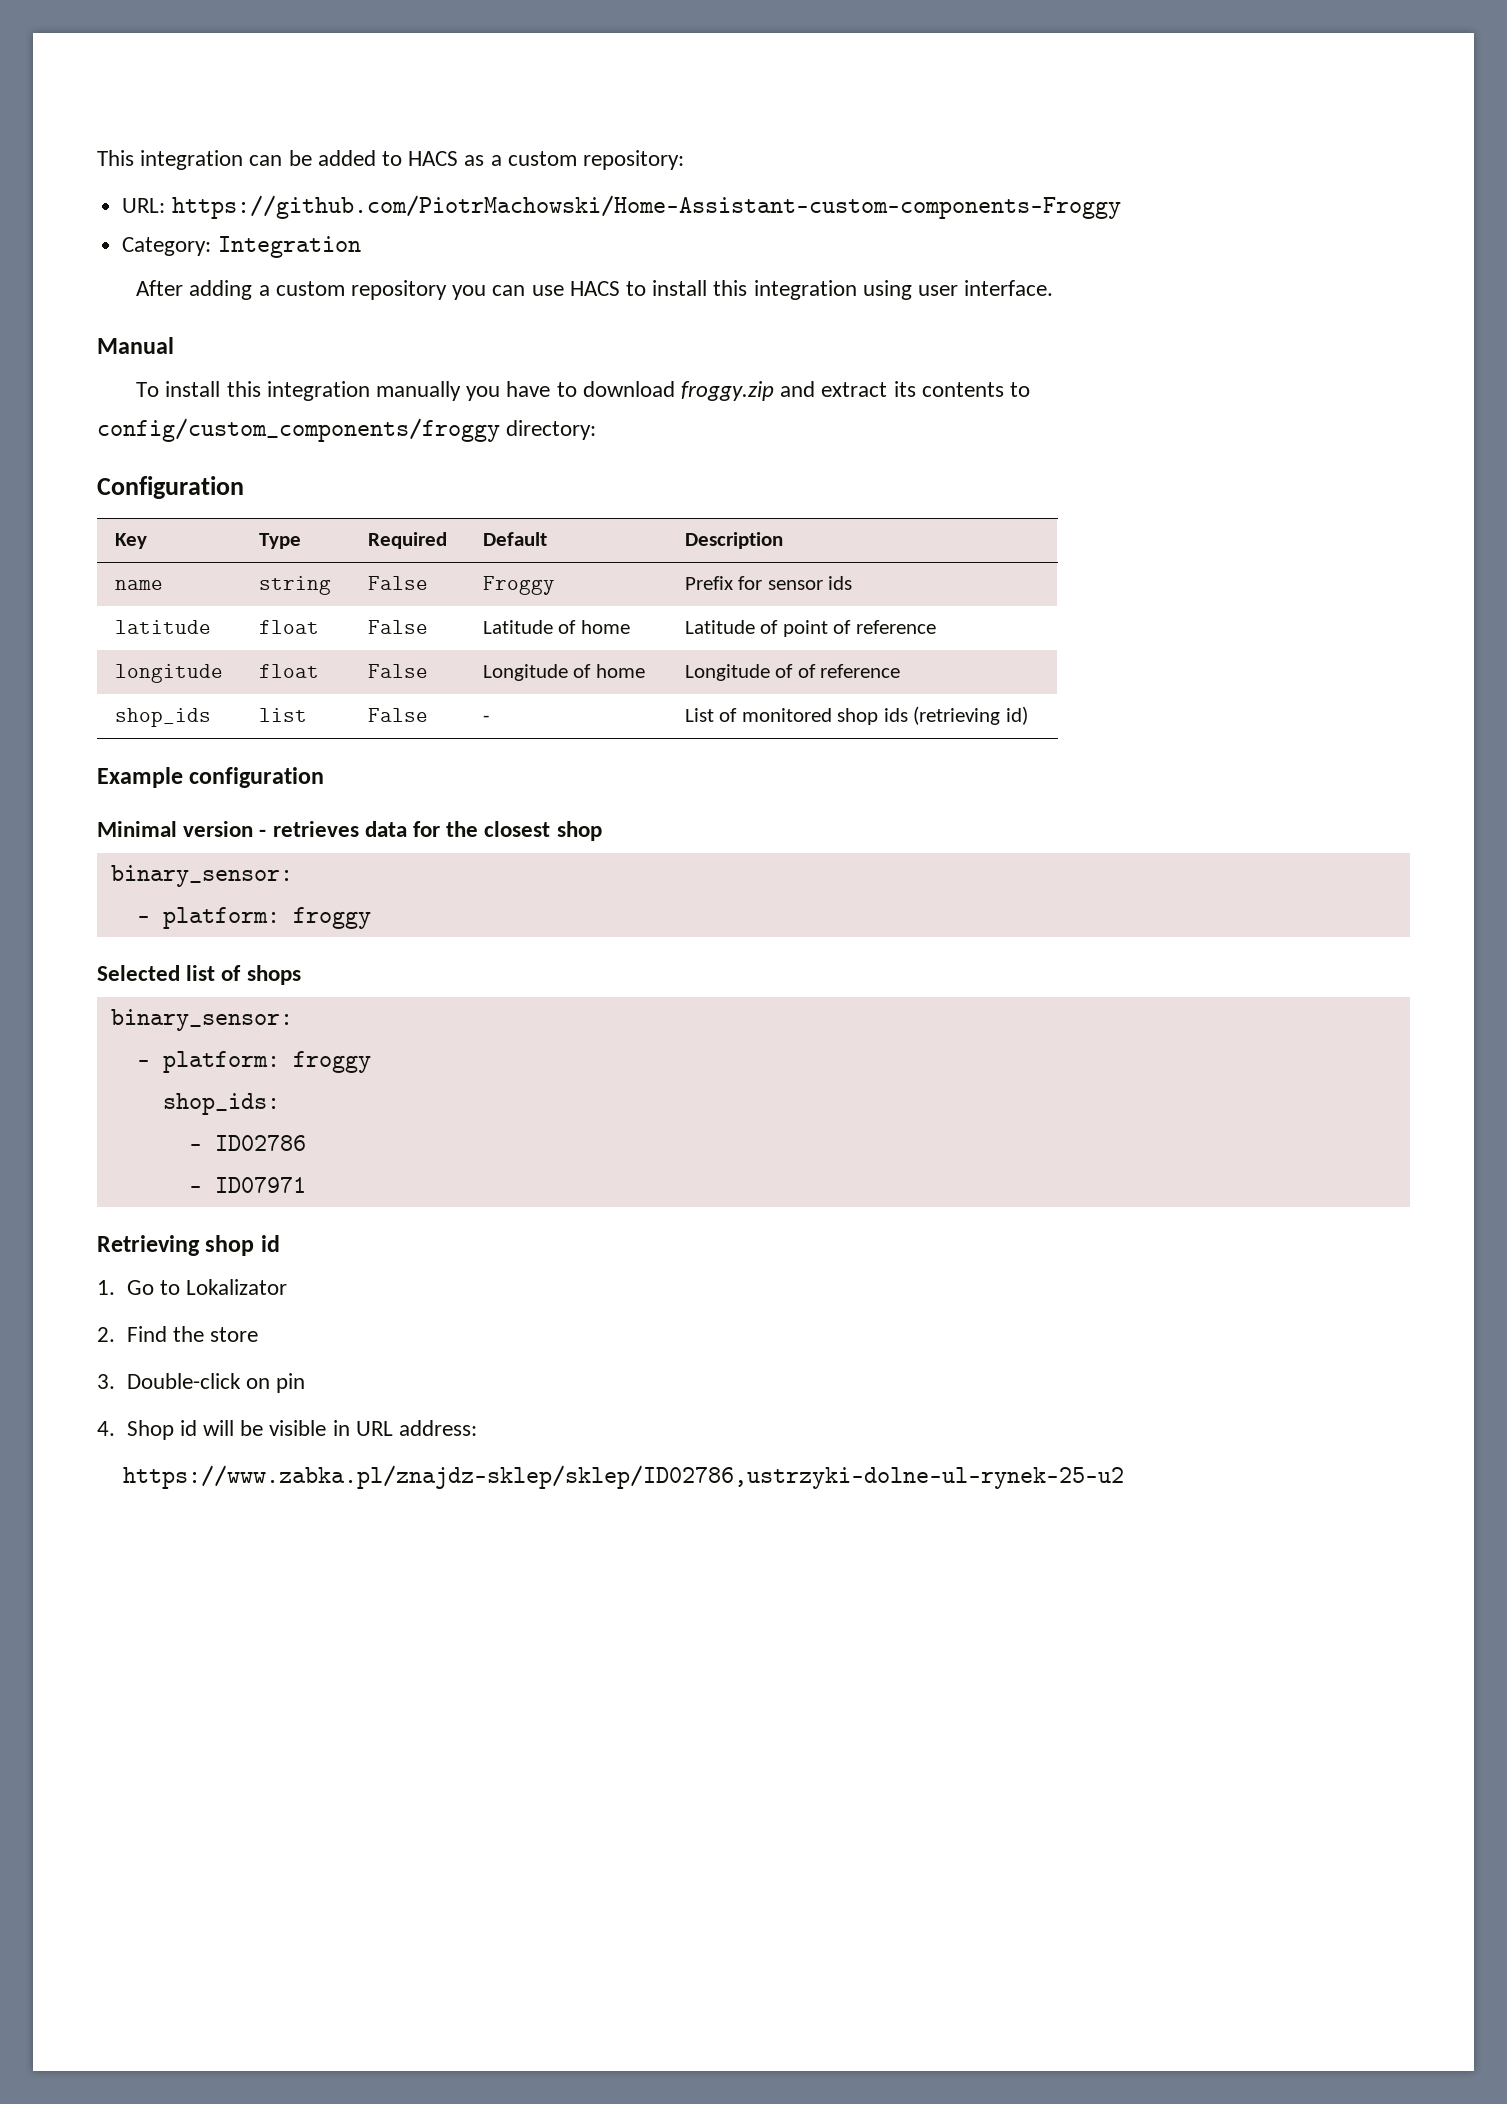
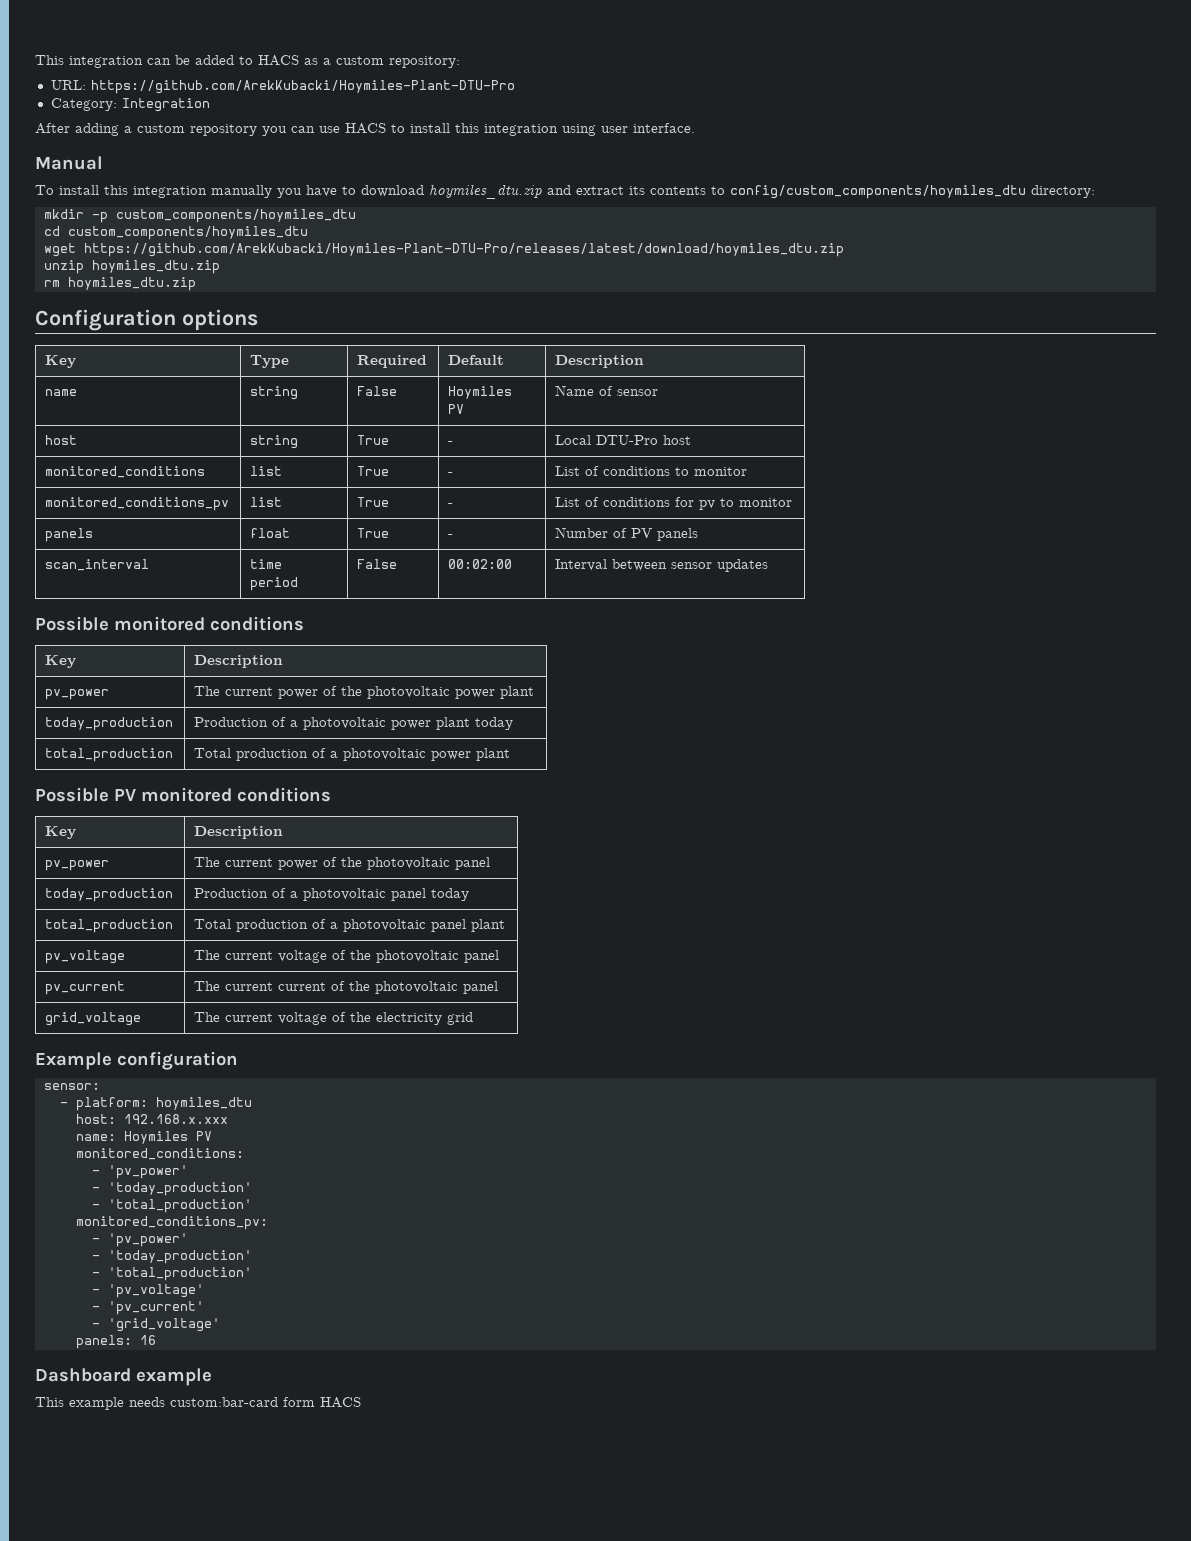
[171,195,1121,219] https://github.com/PiotrMachowski/Home-Assistant-custom-components-Froggy -> [90,80,515,94] https://github.com/ArekKubacki/Hoymiles-Plant-DTU-Pro
[680,381,774,401] froggy.zip -> [429,184,542,199] hoymiles_dtu.zip
[97,418,500,442] config/custom_components/froggy -> [730,185,1026,199] config/custom_components/hoymiles_dtu
(597, 430) none -> [43,209,356,223] [43,226,308,240] [43,243,844,257] [43,260,220,274] [43,277,196,291] // mkdir -p custom_components/hoymiles_dtu // cd custom_components/hoymiles_dtu // wget https://github.com/ArekKubacki/Hoymiles-Plant-DTU-Pro/releases/latest/download/hoymiles_dtu.zip // unzip hoymiles_dtu.zip // rm hoymiles_dtu.zip
(244, 487) none -> [181,309,258,331] options
[482,576,555,595] [684,576,853,590] [114,620,211,634] [258,620,319,634] [367,620,428,634] [482,620,630,634] [684,620,936,637] [114,664,223,683] [258,664,319,678] [367,664,428,678] [482,664,645,681] [684,664,901,681] [114,708,211,727] [258,708,307,722] [367,708,428,722] [482,715,489,722] [684,706,1029,725] [97,767,325,788] [97,821,602,841] [110,865,293,887] [136,907,371,929] [97,965,301,985] [110,1009,293,1031] [136,1051,371,1073] [162,1093,280,1115] [188,1135,306,1151] [188,1177,306,1193] [97,1235,280,1256] [97,1279,287,1295] [97,1326,258,1342] [97,1373,305,1393] [97,1420,477,1440] [122,1465,1124,1489] Froggy | Prefix for sensor ids // latitude | float | False | Latitude of home | Latitude of point of reference // longitude | float | False | Longitude of home | Longitude of of reference // shop_ids | list | False | - | List of monitored shop ids (retrieving id) // Example configuration // Minimal version - retrieves data for the closest shop // binary_sensor: // - platform: froggy // Selected list of shops // binary_sensor: // - platform: froggy // shop_ids: // - ID02786 // - ID07971 // Retrieving shop id // 1. Go to Lokalizator // 2. Find the store // 3. Double-click on pin // 4. Shop id will be visible in URL address: // https://www.zabka.pl/znajdz-sklep/sklep/ID02786,ustrzyki-dolne-ul-rynek-25-u2 -> [448,386,513,399] [448,404,465,414] [555,385,659,396] [45,435,78,445] [250,435,299,449] [357,435,390,445] [448,441,454,445] [555,435,692,445] [45,466,206,478] [250,466,283,476] [357,466,390,476] [448,472,454,476] [555,466,748,476] [45,497,230,511] [250,497,283,507] [357,497,390,507] [448,503,454,507] [555,497,793,510] [45,528,94,542] [250,528,291,538] [357,528,390,538] [448,534,454,538] [555,527,699,541] [45,559,150,571] [250,559,283,569] [250,577,299,591] [357,559,398,569] [448,559,513,569] [555,559,769,572] [35,616,304,631] [45,655,77,668] [194,655,284,668] [45,689,110,700] [194,686,535,699] [45,717,174,731] [194,717,514,730] [45,748,174,762] [194,748,511,761] [35,787,331,802] [45,826,77,839] [194,826,284,839] [45,860,110,871] [194,857,491,870] [45,888,174,902] [194,888,470,901] [45,919,174,933] [194,919,506,932] [45,950,126,964] [194,950,500,963] [45,981,126,995] [194,981,499,994] [45,1012,142,1026] [194,1012,474,1025] [35,1051,238,1070] [43,1083,100,1090] [59,1097,252,1111] [75,1114,228,1124] [75,1131,212,1144] [75,1148,244,1160] [91,1165,188,1179] [91,1182,252,1196] [91,1199,252,1213] [75,1216,268,1230] [91,1233,188,1247] [91,1250,252,1264] [91,1267,252,1281] [91,1284,204,1298] [91,1301,204,1315] [91,1318,220,1332] [75,1335,156,1349] [35,1368,212,1386] [35,1397,361,1410] Hoymiles PV | Name of sensor // host | string | True | - | Local DTU-Pro host // monitored_conditions | list | True | - | List of conditions to monitor // monitored_conditions_pv | list | True | - | List of conditions for pv to monitor // panels | float | True | - | Number of PV panels // scan_interval | time period | False | 00:02:00 | Interval between sensor updates // Possible monitored conditions // Key | Description // pv_power | The current power of the photovoltaic power plant // today_production | Production of a photovoltaic power plant today // total_production | Total production of a photovoltaic power plant // Possible PV monitored conditions // Key | Description // pv_power | The current power of the photovoltaic panel // today_production | Production of a photovoltaic panel today // total_production | Total production of a photovoltaic panel plant // pv_voltage | The current voltage of the photovoltaic panel // pv_current | The current current of the photovoltaic panel // grid_voltage | The current voltage of the electricity grid // Example configuration // sensor: // - platform: hoymiles_dtu // host: 192.168.x.xxx // name: Hoymiles PV // monitored_conditions: // - 'pv_power' // - 'today_production' // - 'total_production' // monitored_conditions_pv: // - 'pv_power' // - 'today_production' // - 'total_production' // - 'pv_voltage' // - 'pv_current' // - 'grid_voltage' // panels: 16 // Dashboard example // This example needs custom:bar-card form HACS

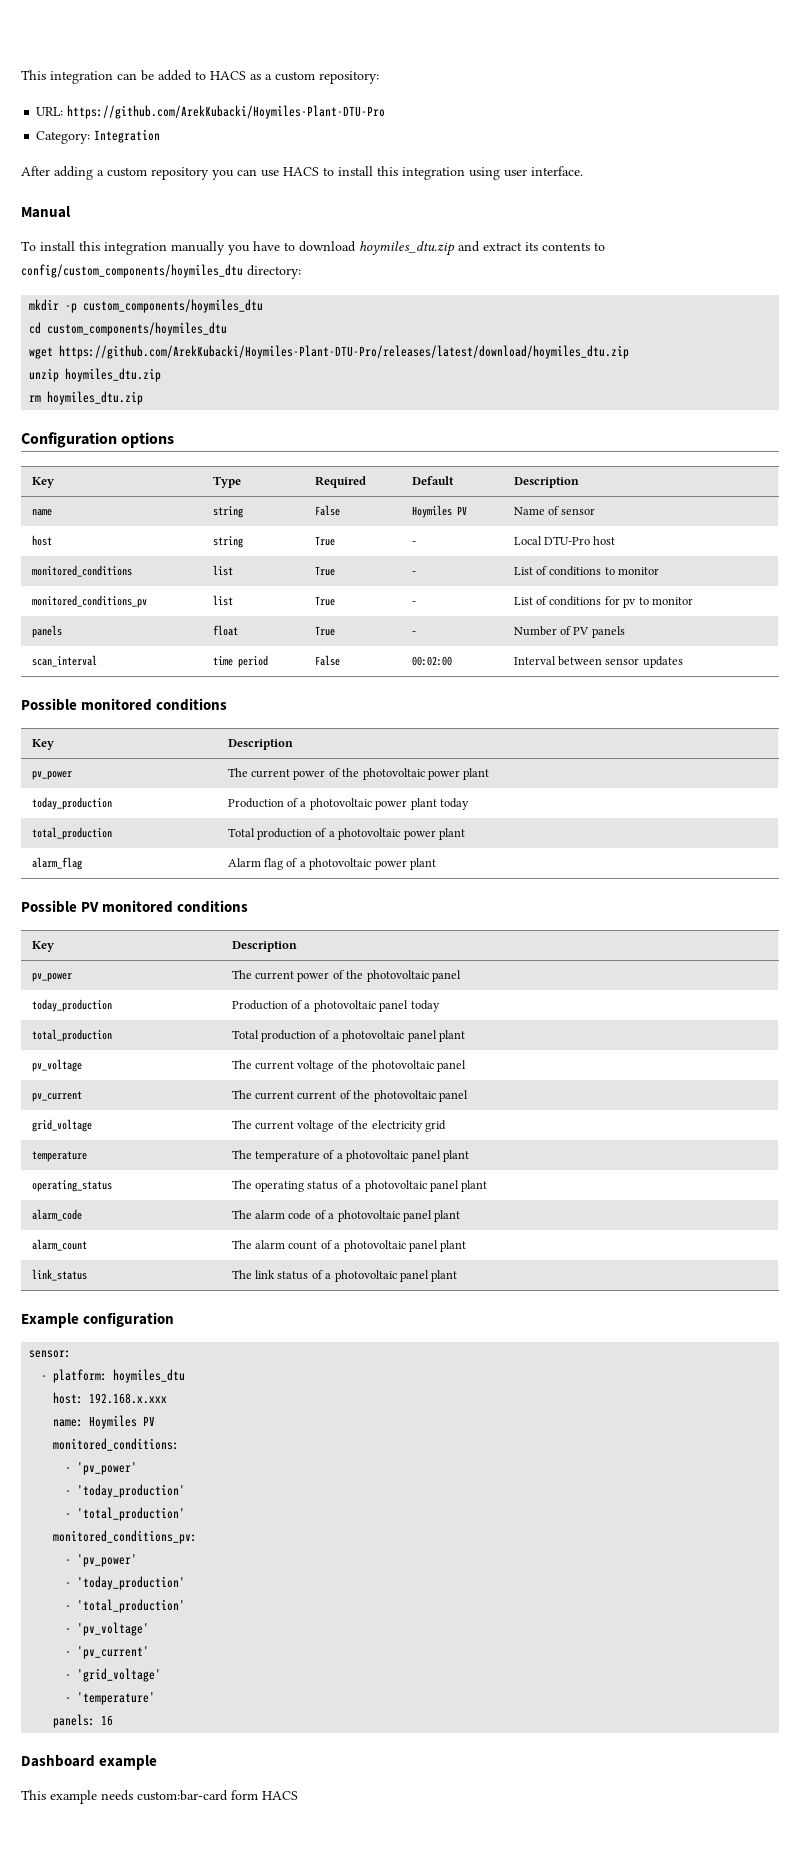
(511, 754) none -> [31,857,82,870] [227,858,436,870] // alarm_flag | Alarm flag of a photovoltaic power plant
(474, 1018) none -> [31,1151,87,1162] [231,1150,469,1162] [31,1180,112,1192] [231,1180,488,1192] [31,1209,82,1221] [231,1210,461,1222] [31,1239,87,1251] [231,1240,467,1252] [31,1269,87,1281] [231,1270,458,1282] // temperature | The temperature of a photovoltaic panel plant // operating_status | The operating status of a photovoltaic panel plant // alarm_code | The alarm code of a photovoltaic panel plant // alarm_count | The alarm count of a photovoltaic panel plant // link_status | The link status of a photovoltaic panel plant
(220, 1325) none -> [65,1692,156,1705] // - 'temperature'

